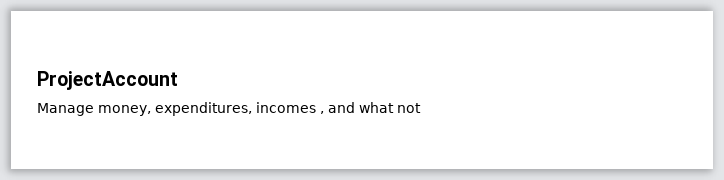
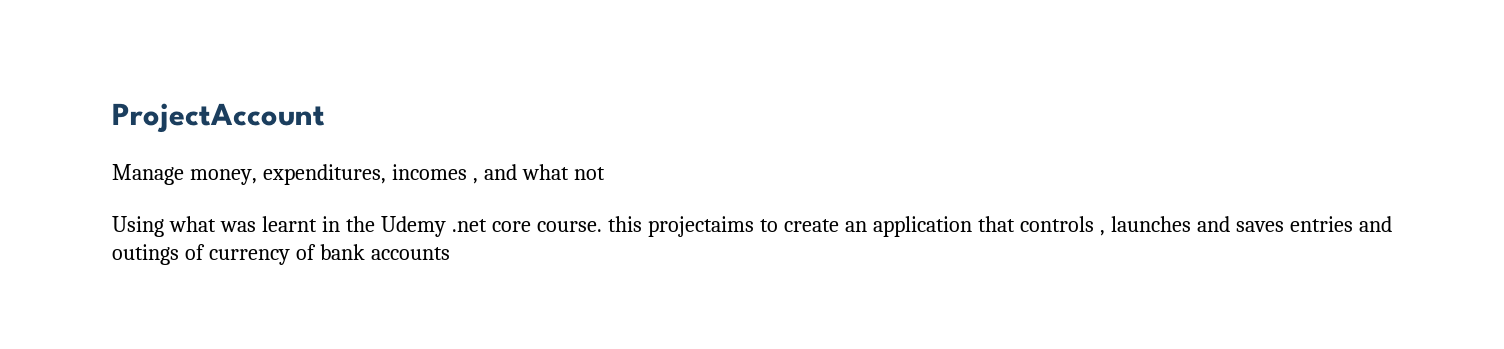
(421, 108) none -> [112,216,1392,237] [112,244,450,265] // Using what was learnt in the Udemy .net core course. this projectaims to create an application that controls , launches and saves entries and outings of currency of bank accounts

